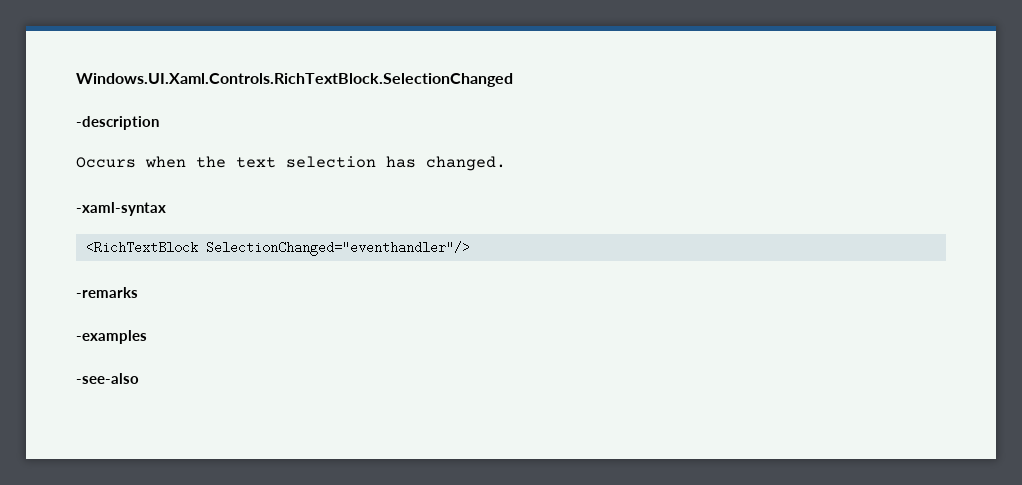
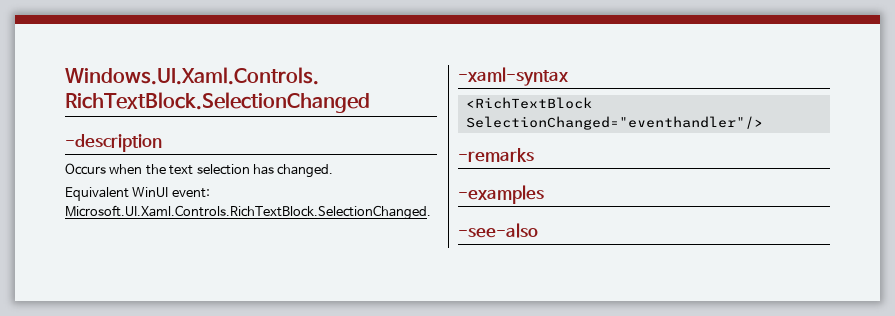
(506, 163) none -> [65,187,210,201] [65,205,431,220] // Equivalent WinUI event: Microsoft.UI.Xaml.Controls.RichTextBlock.SelectionChanged.

